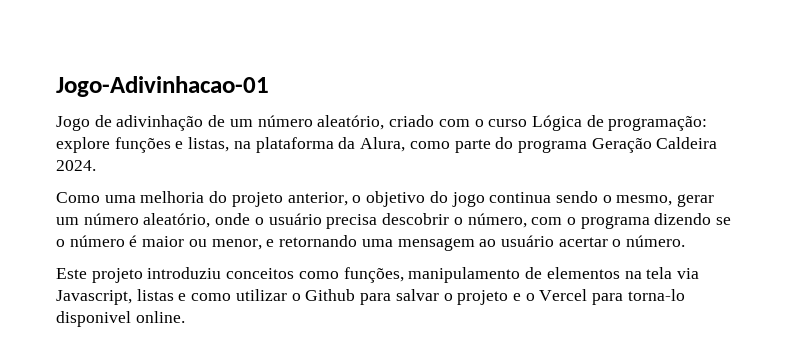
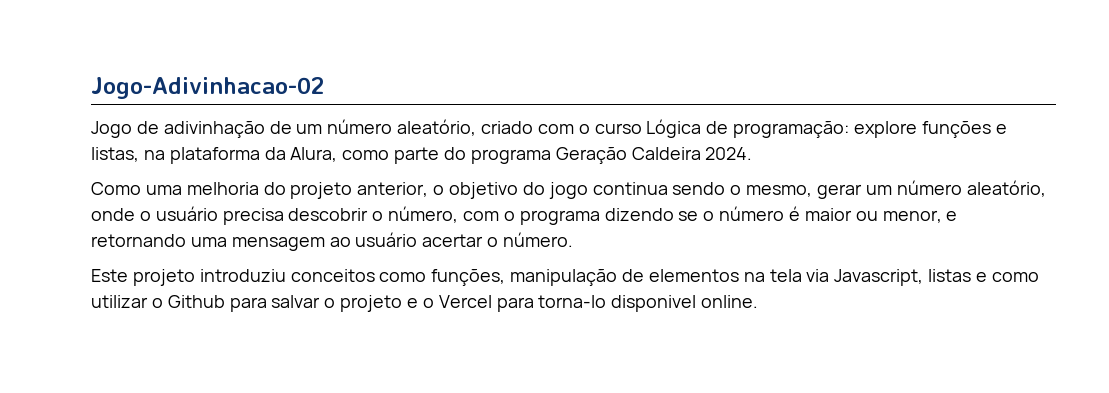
[56,76,269,97] Jogo-Adivinhacao-01 -> [91,77,324,99] Jogo-Adivinhacao-02
[408,267,521,283] manipulamento -> [510,269,618,286] manipulação

